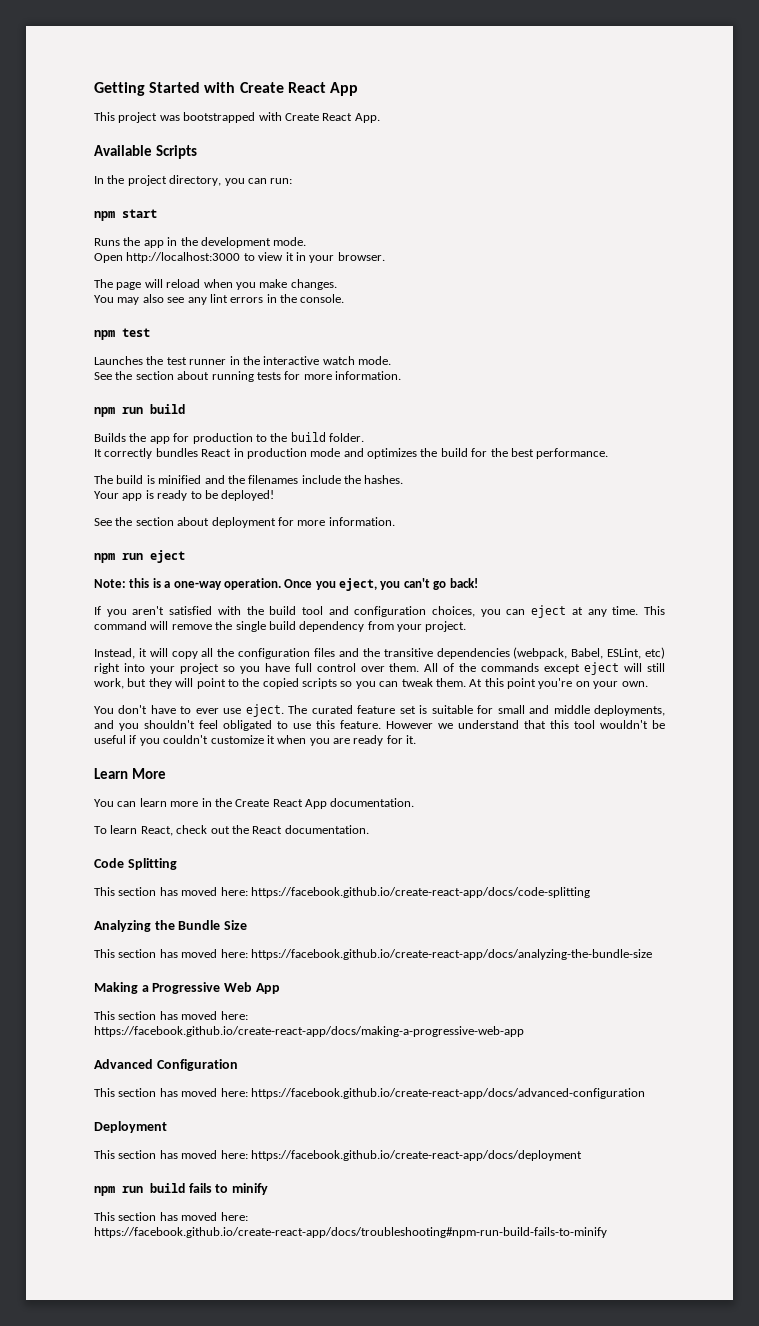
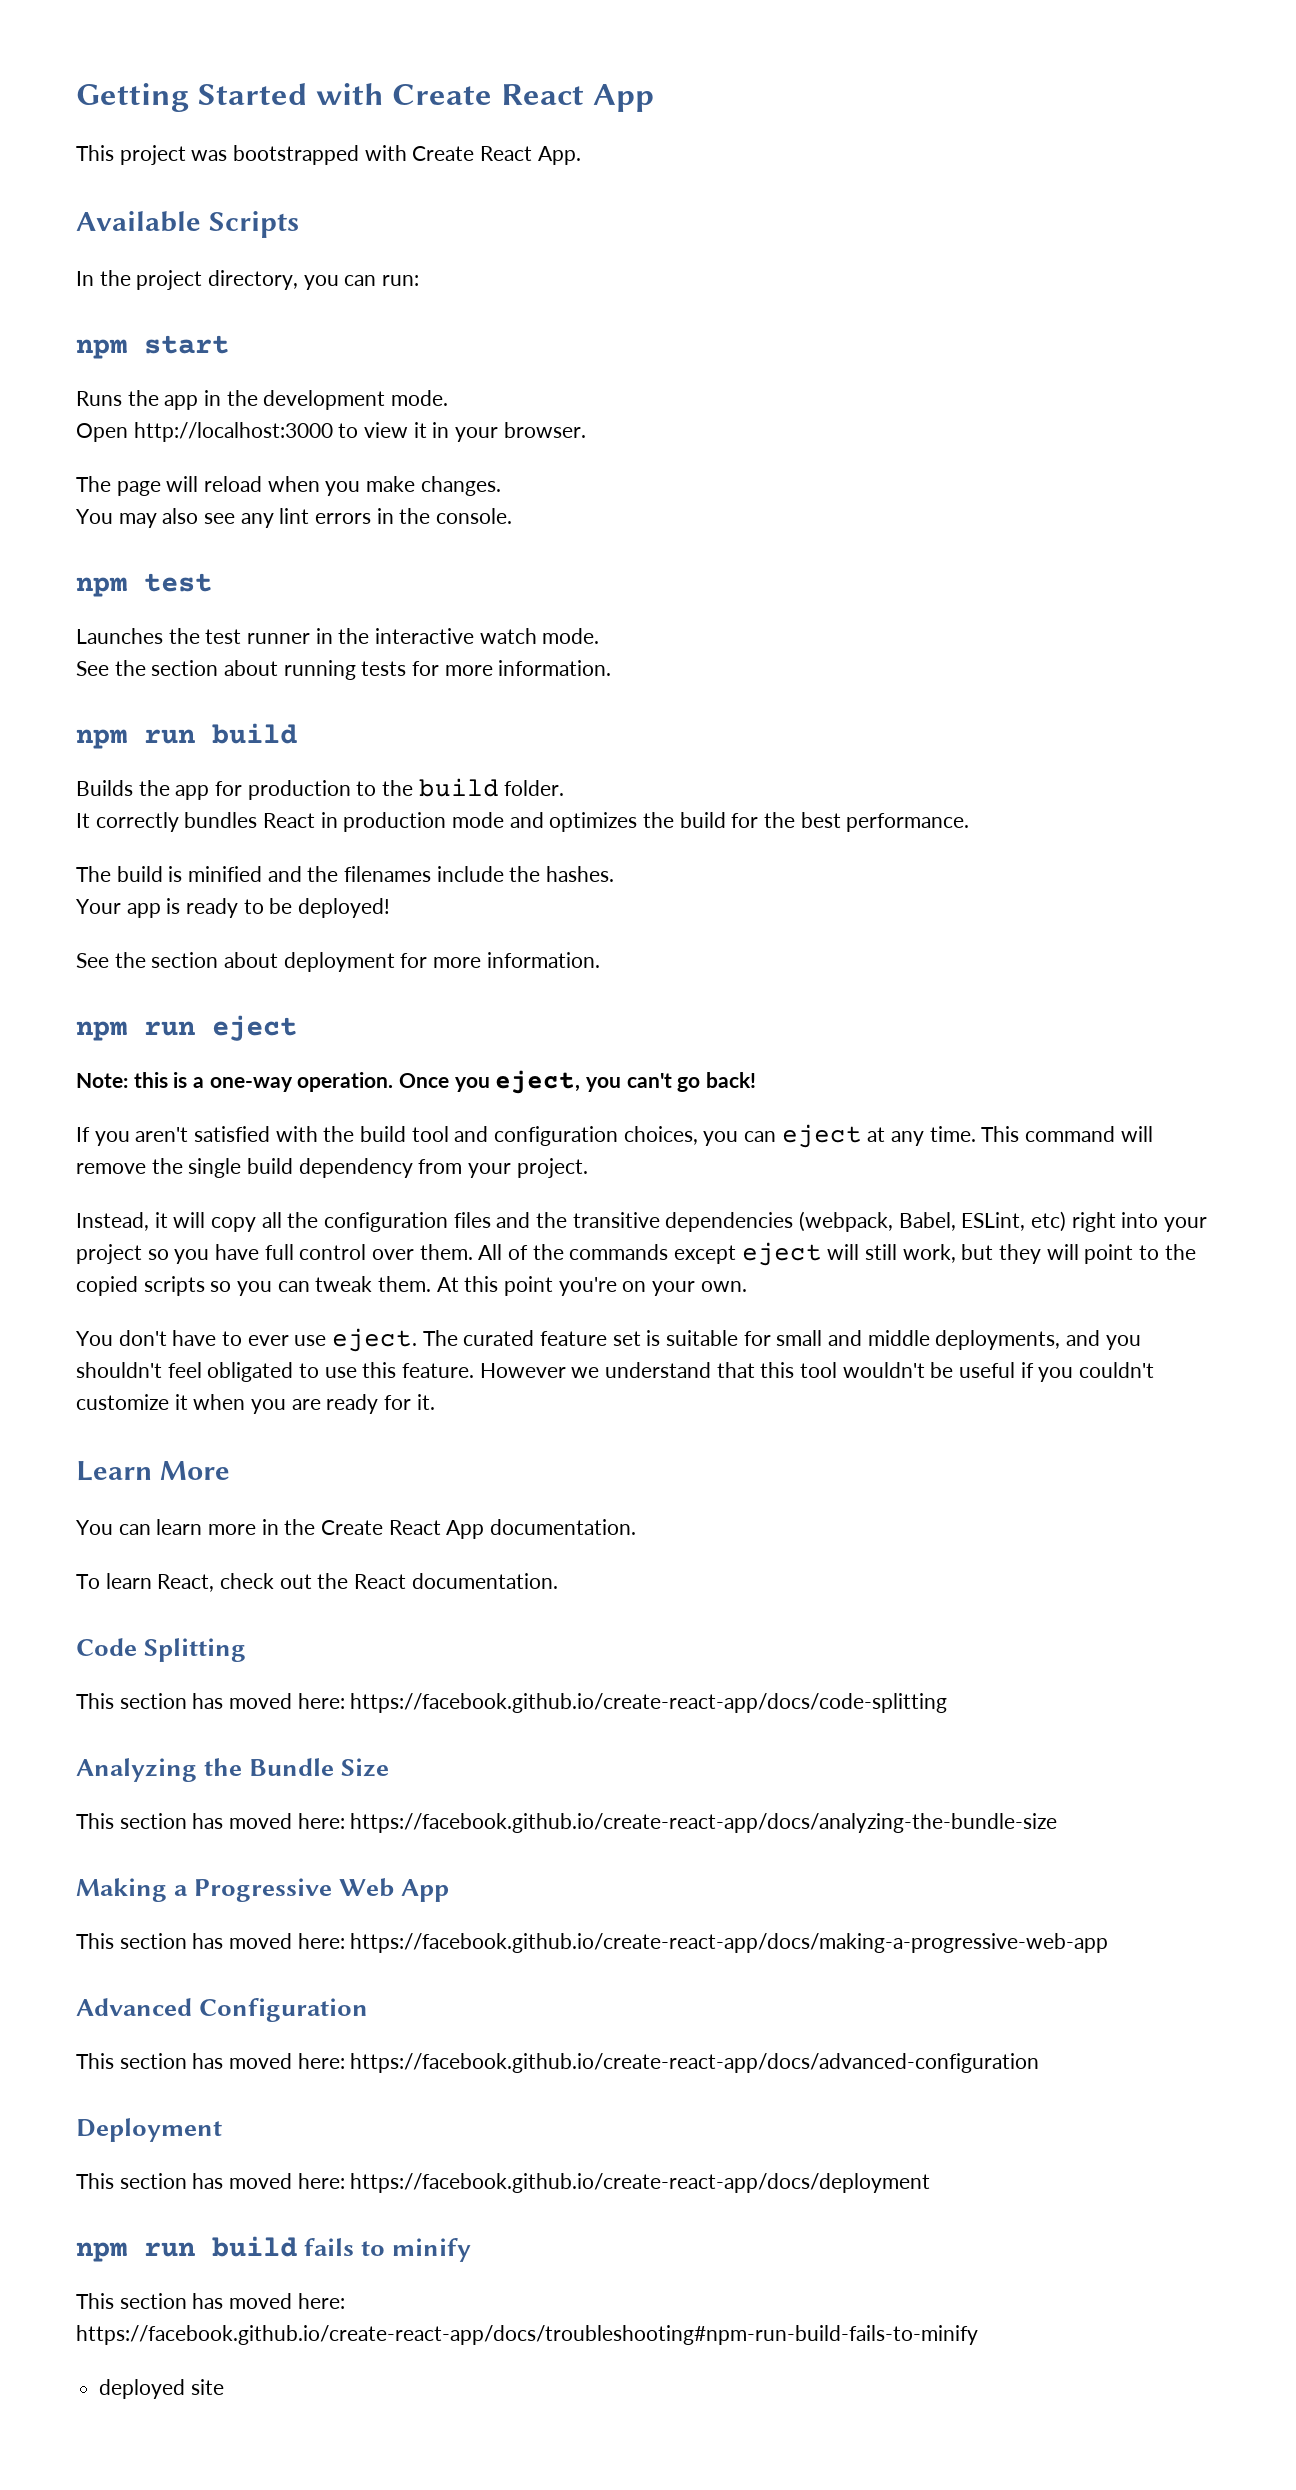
(607, 1232) none -> [99,2379,224,2399] // deployed site

